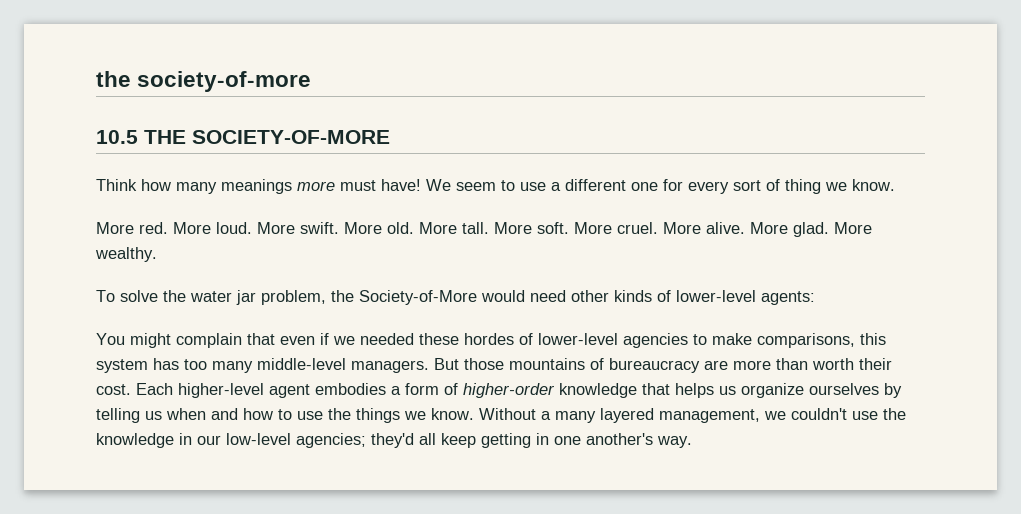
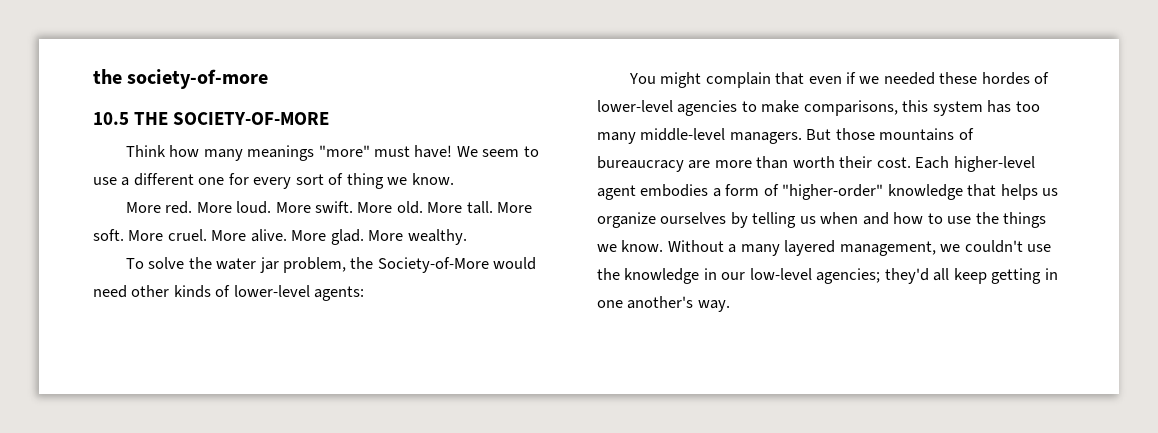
[297,181,335,191] more -> [318,145,370,157] "more"
[463,383,555,398] higher-order -> [782,184,884,200] "higher-order"

